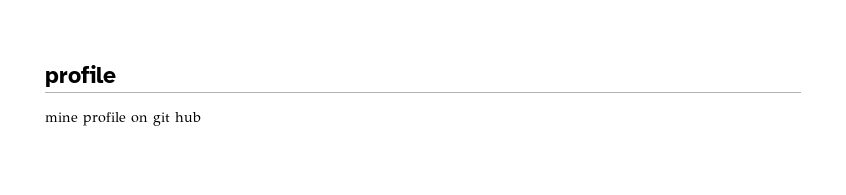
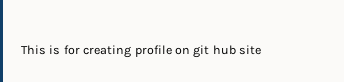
[45,65,116,87] [45,112,78,122] profile // mine -> [21,45,132,58] This is for creating
(201, 117) none -> [239,45,261,55] site

